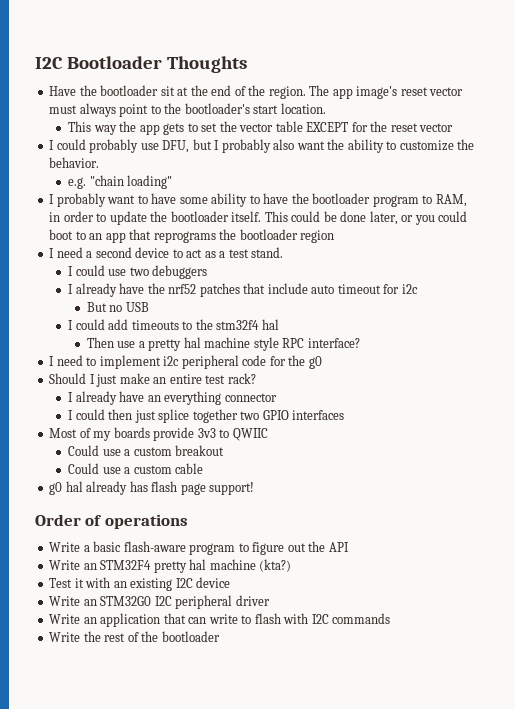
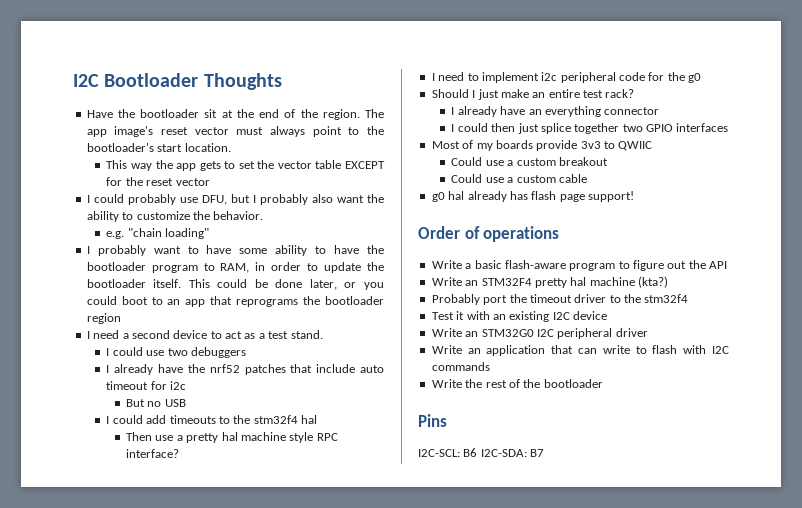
(292, 565) none -> [431,294,689,305] // Probably port the timeout driver to the stm32f4
(220, 636) none -> [418,414,447,427] [418,448,545,457] // Pins // I2C-SCL: B6 I2C-SDA: B7

